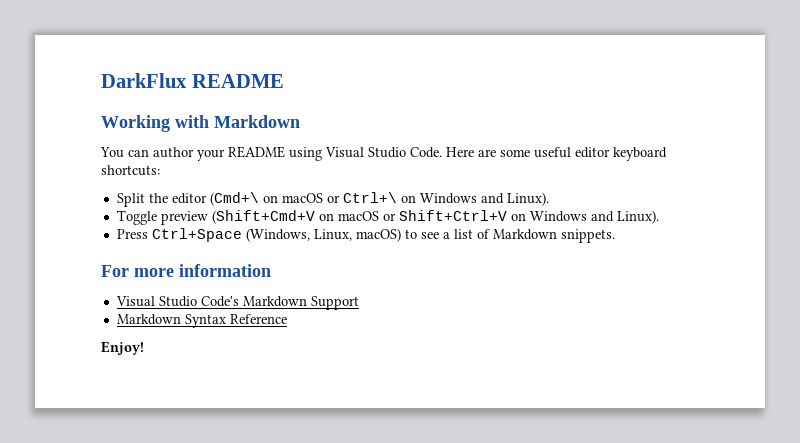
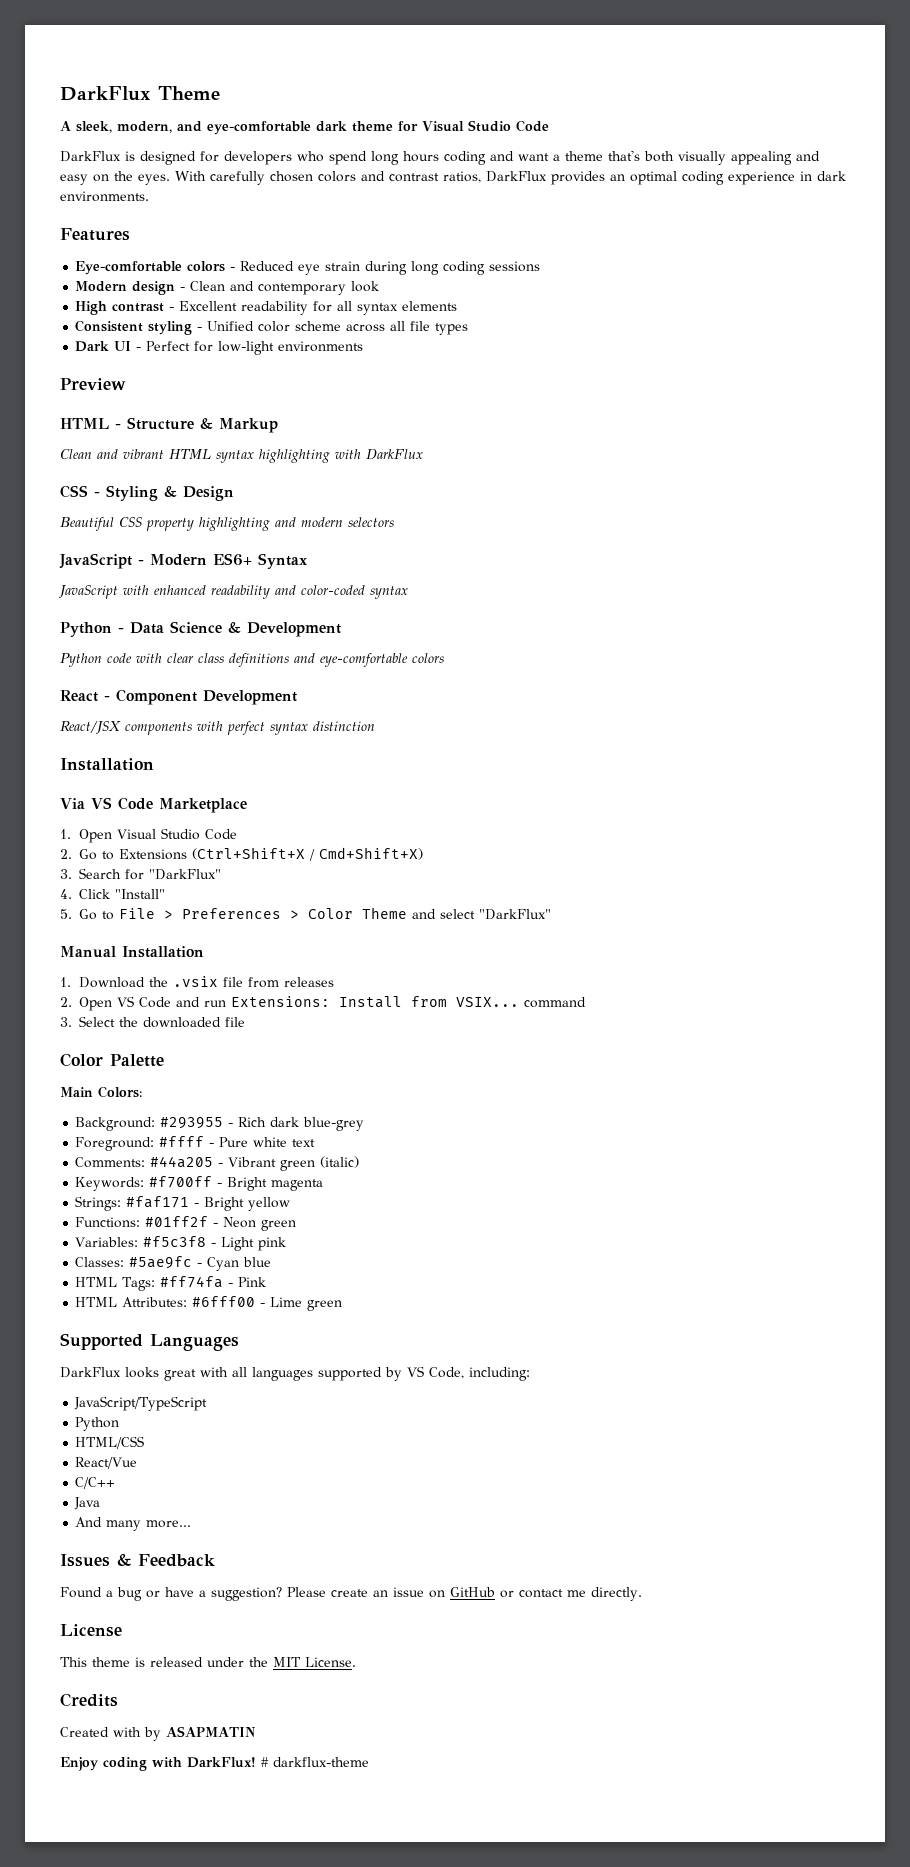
[101,73,284,88] [101,115,300,132] [100,146,667,161] [101,165,160,176] [116,192,549,207] [116,210,659,225] [116,228,615,243] [101,264,271,277] [115,296,359,310] [116,314,287,328] [101,341,144,355] DarkFlux README // Working with Markdown // You can author your README using Visual Studio Code. Here are some useful editor keyboard shortcuts: // Split the editor (Cmd+\ on macOS or Ctrl+\ on Windows and Linux). // Toggle preview (Shift+Cmd+V on macOS or Shift+Ctrl+V on Windows and Linux). // Press Ctrl+Space (Windows, Linux, macOS) to see a list of Markdown snippets. // For more information // Visual Studio Code's Markdown Support // Markdown Syntax Reference // Enjoy! -> [60,86,220,101] [60,120,549,135] [60,150,820,165] [60,171,846,185] [60,191,149,202] [60,228,130,241] [75,261,541,275] [75,281,380,295] [75,301,458,315] [75,320,469,335] [75,341,364,355] [60,378,126,390] [60,417,278,433] [60,449,423,463] [60,485,234,501] [60,517,394,531] [59,553,308,569] [59,585,408,599] [60,621,341,637] [60,653,444,667] [60,689,297,705] [60,721,375,735] [60,758,154,771] [60,797,247,813] [60,828,238,843] [60,847,424,861] [60,868,222,880] [60,889,166,899] [60,907,552,920] [60,946,204,958] [60,976,335,988] [60,996,587,1011] [60,1016,246,1028] [60,1053,164,1067] [60,1086,142,1098] [75,1117,365,1131] [75,1136,316,1151] [75,1156,360,1171] [75,1176,324,1191] [75,1196,291,1211] [75,1216,297,1231] [75,1236,287,1251] [75,1256,272,1271] [75,1276,267,1291] [75,1296,343,1311] [60,1333,239,1351] [60,1366,530,1381] [74,1396,208,1411] [75,1417,120,1431] [75,1436,145,1449] [75,1457,138,1469] [75,1477,116,1489] [74,1497,101,1510] [75,1517,192,1531] [60,1553,215,1567] [60,1587,642,1601] [60,1624,122,1637] [60,1657,356,1667] [60,1693,118,1707] [60,1726,256,1741] [60,1757,369,1771] DarkFlux Theme // A sleek, modern, and eye-comfortable dark theme for Visual Studio Code // DarkFlux is designed for developers who spend long hours coding and want a theme that's both visually appealing and easy on the eyes. With carefully chosen colors and contrast ratios, DarkFlux provides an optimal coding experience in dark environments. // Features // Eye-comfortable colors - Reduced eye strain during long coding sessions // Modern design - Clean and contemporary look // High contrast - Excellent readability for all syntax elements // Consistent styling - Unified color scheme across all file types // Dark UI - Perfect for low-light environments // Preview // HTML - Structure & Markup // Clean and vibrant HTML syntax highlighting with DarkFlux // CSS - Styling & Design // Beautiful CSS property highlighting and modern selectors // JavaScript - Modern ES6+ Syntax // JavaScript with enhanced readability and color-coded syntax // Python - Data Science & Development // Python code with clear class definitions and eye-comfortable colors // React - Component Development // React/JSX components with perfect syntax distinction // Installation // Via VS Code Marketplace // 1. Open Visual Studio Code // 2. Go to Extensions (Ctrl+Shift+X / Cmd+Shift+X) // 3. Search for "DarkFlux" // 4. Click "Install" // 5. Go to File > Preferences > Color Theme and select "DarkFlux" // Manual Installation // 1. Download the .vsix file from releases // 2. Open VS Code and run Extensions: Install from VSIX... command // 3. Select the downloaded file // Color Palette // Main Colors: // Background: #293955 - Rich dark blue-grey // Foreground: #ffff - Pure white text // Comments: #44a205 - Vibrant green (italic) // Keywords: #f700ff - Bright magenta // Strings: #faf171 - Bright yellow // Functions: #01ff2f - Neon green // Variables: #f5c3f8 - Light pink // Classes: #5ae9fc - Cyan blue // HTML Tags: #ff74fa - Pink // HTML Attributes: #6fff00 - Lime green // Supported Languages // DarkFlux looks great with all languages supported by VS Code, including: // JavaScript/TypeScript // Python // HTML/CSS // React/Vue // C/C++ // Java // And many more... // Issues & Feedback // Found a bug or have a suggestion? Please create an issue on GitHub or contact me directly. // License // This theme is released under the MIT License. // Credits // Created with by ASAPMATIN // Enjoy coding with DarkFlux! # darkflux-theme

